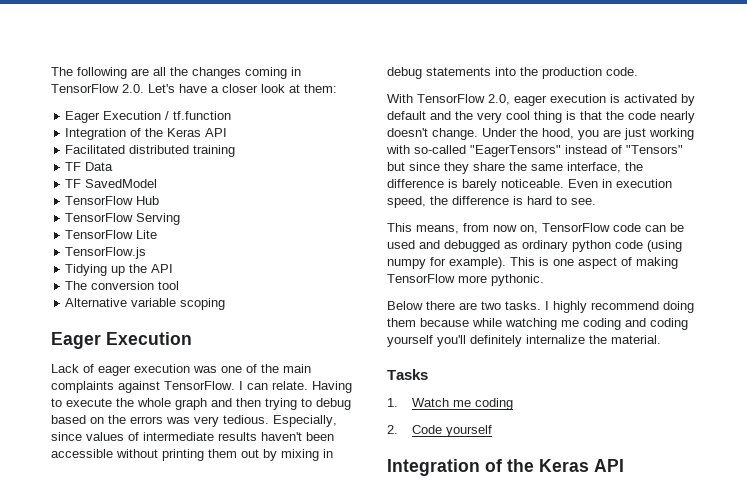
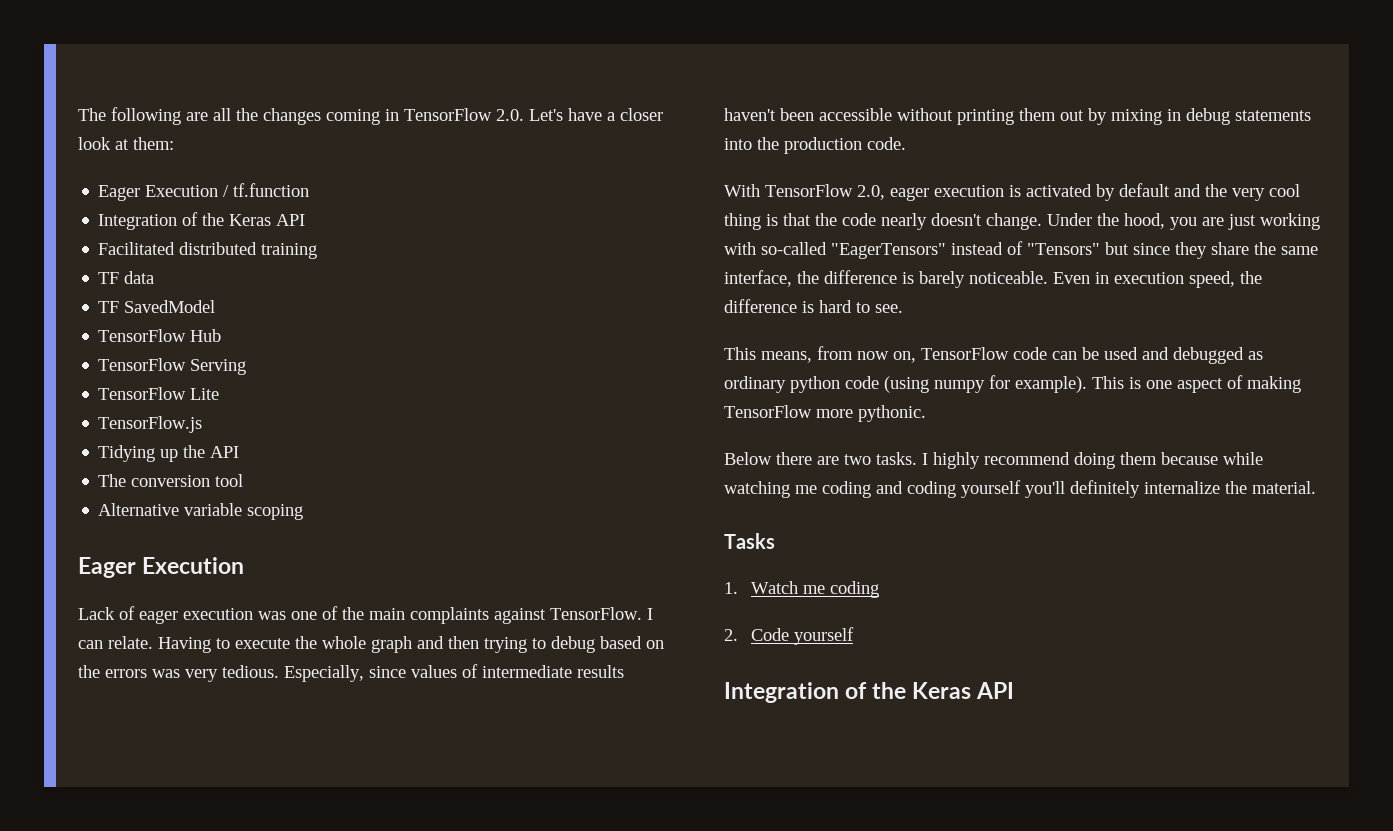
[85,162,114,171] Data -> [124,271,155,284] data

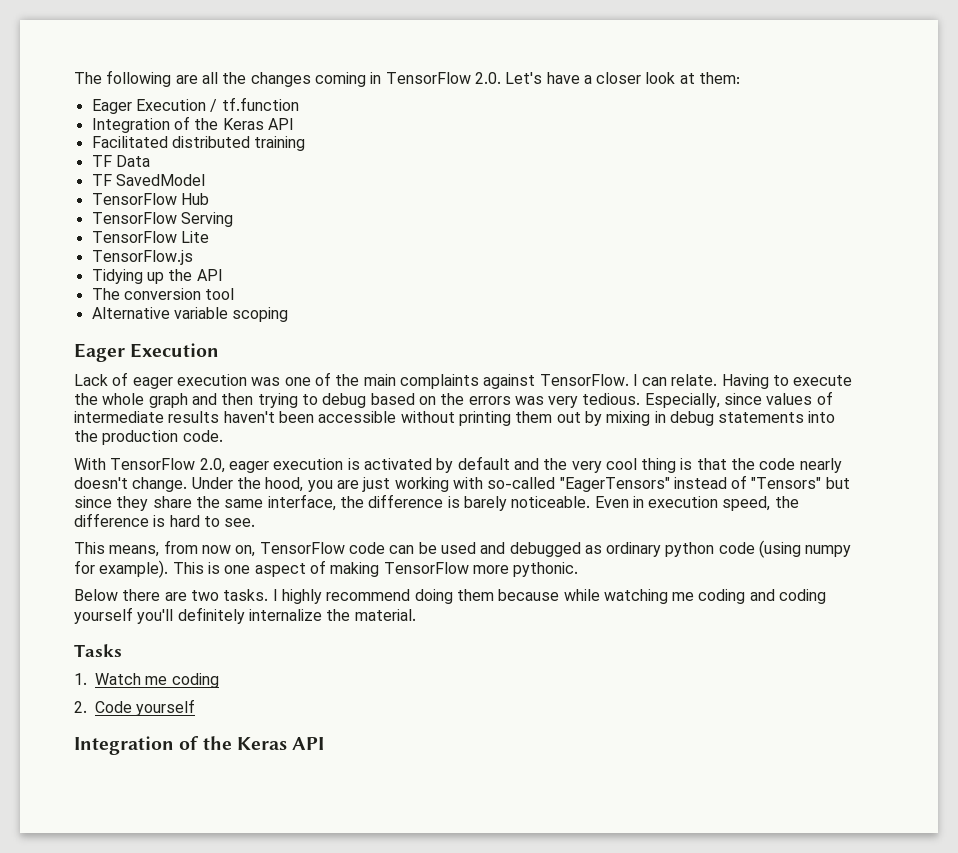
[124,271,155,284] data -> [115,155,150,167] Data

